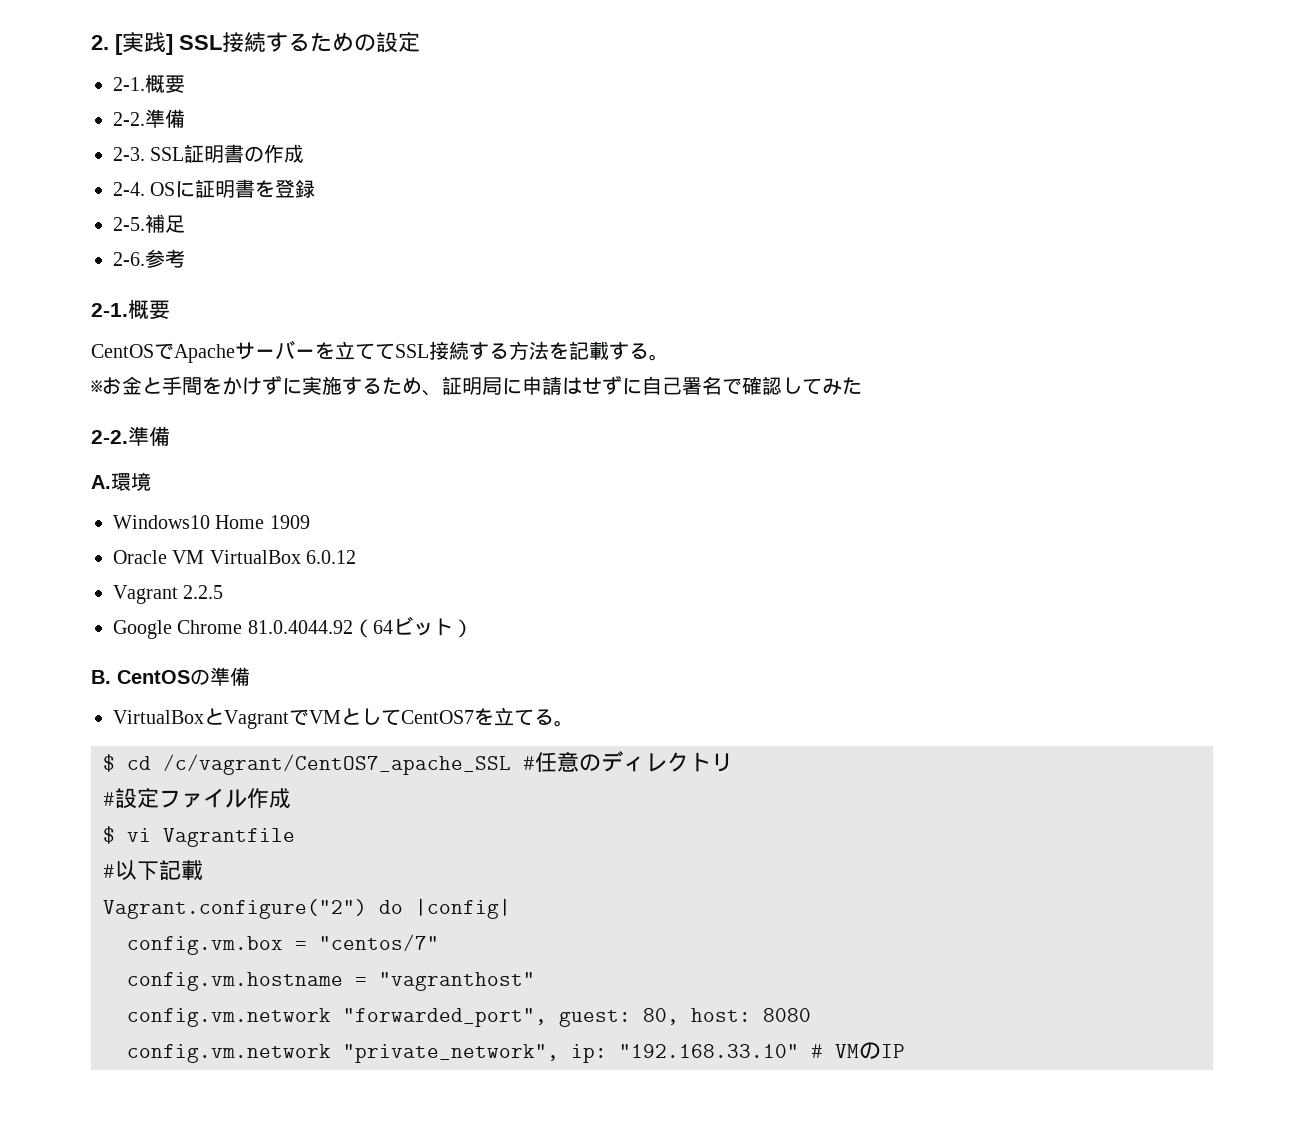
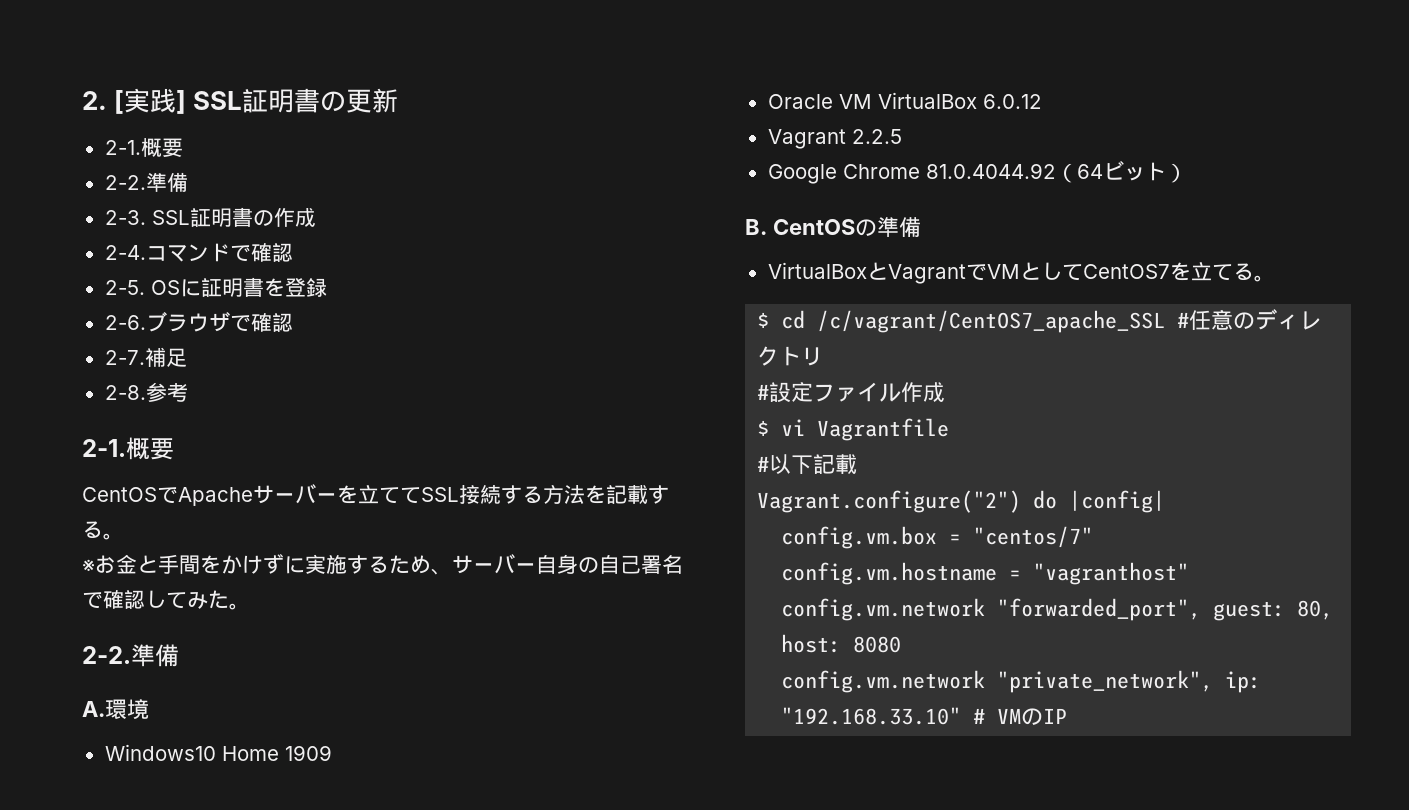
[222,32,420,53] 接続するための設定 -> [242,88,399,113] 証明書の更新
(145, 189) none -> [145,243,293,262] [104,280,145,295] コマンドで確認 // 2-5.
[113,217,145,231] 2-5. -> [104,312,293,332] [104,350,145,365] 2-6.ブラウザで確認 // 2-7.
[113,252,145,266] 2-6. -> [104,385,146,400] 2-8.
[442,375,642,395] 証明局に申請はせずに -> [452,554,599,574] サーバー自身の
(862, 386) none -> [229,603,250,610] 。

